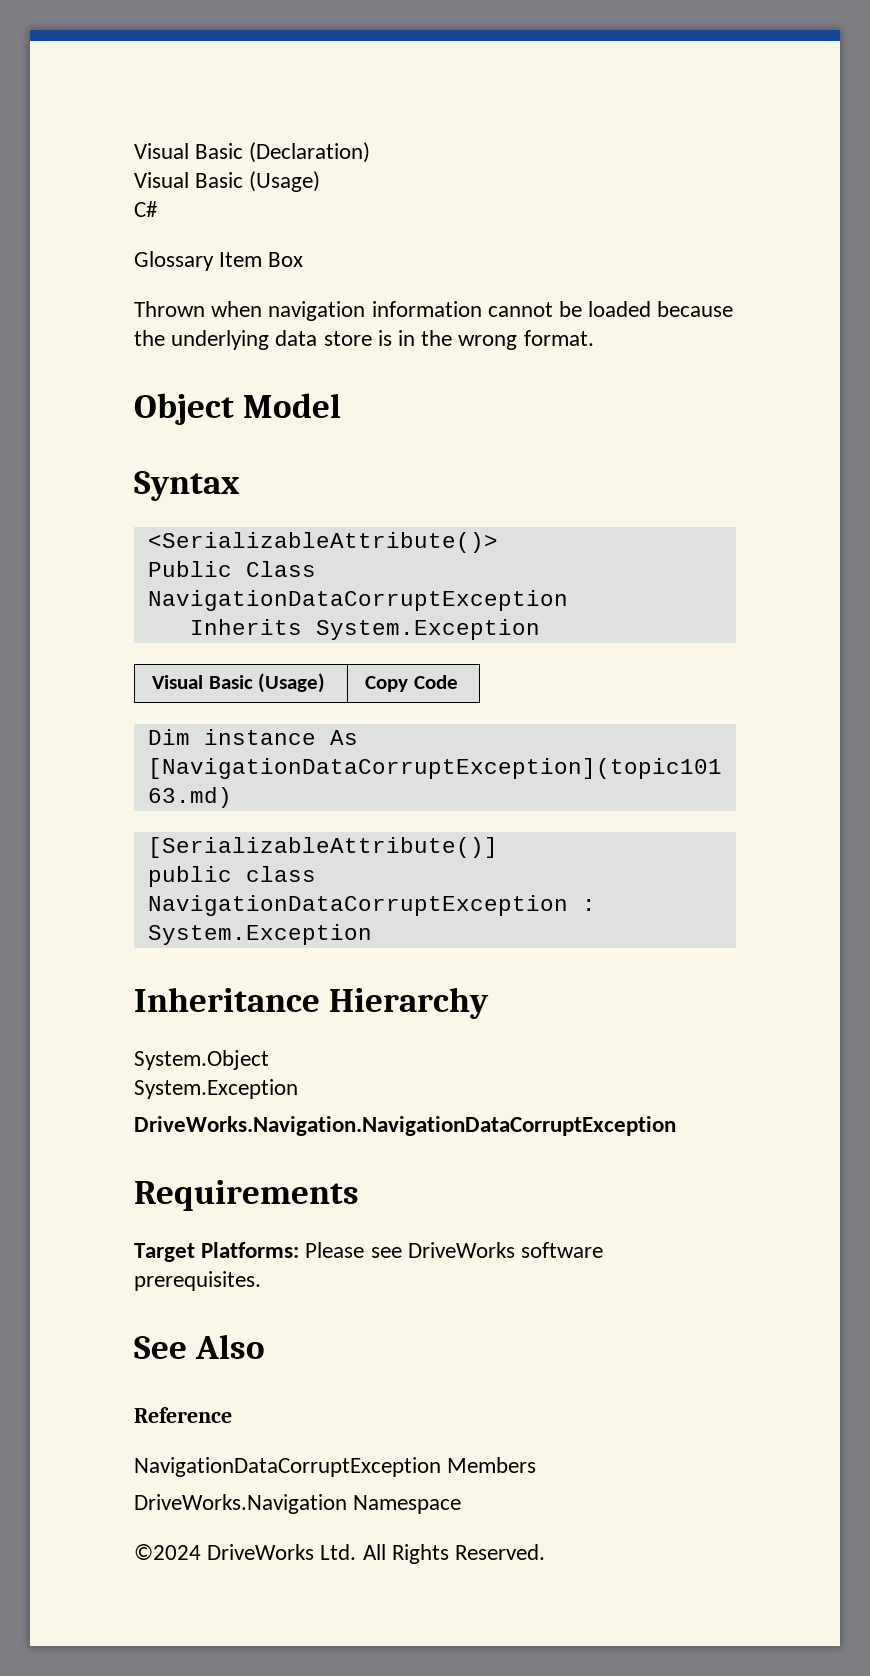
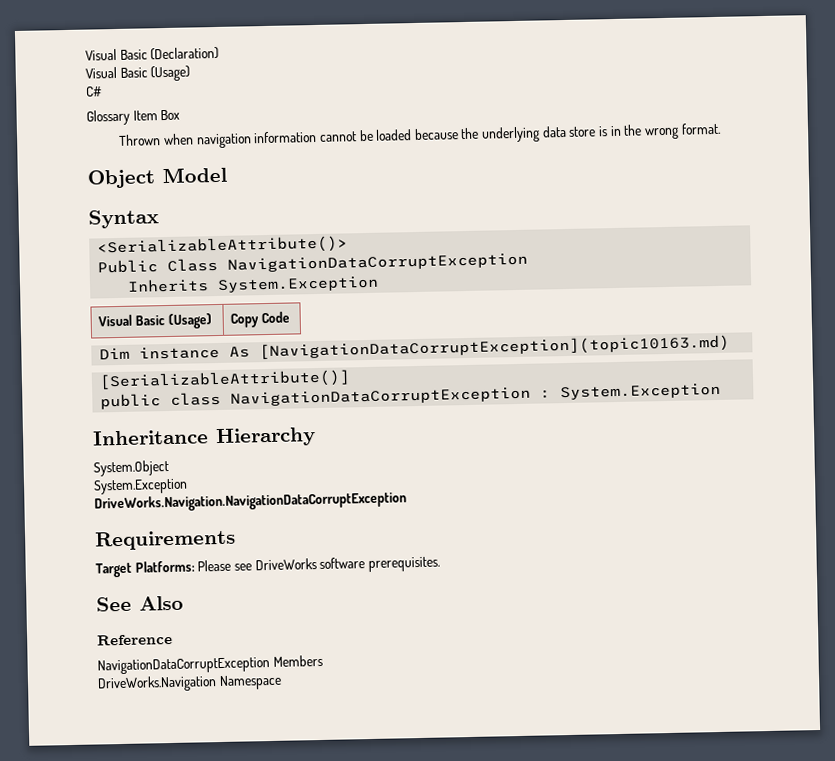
[134,1544,546,1564] // ©2024 DriveWorks Ltd. All Rights Reserved. -> (282, 682) none

